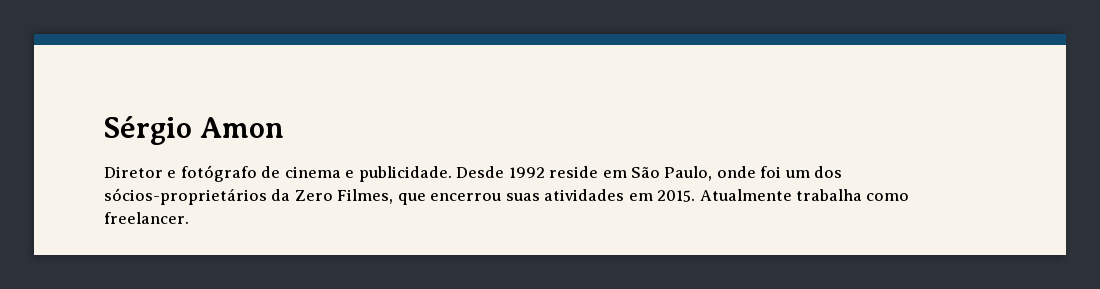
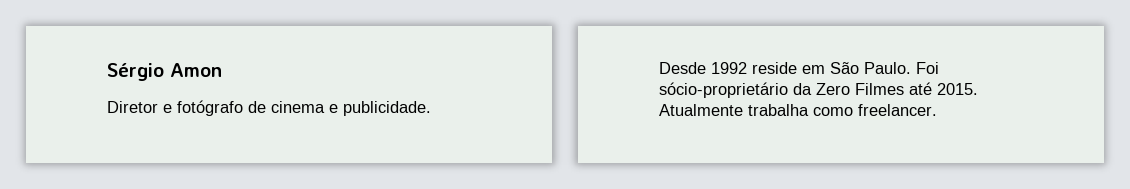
[664,166,843,181] [104,188,653,205] Paulo, onde foi um dos sócios-proprietários da Zero Filmes, que encerrou suas atividades em -> [864,62,939,74] [659,82,932,98] Paulo. Foi sócio-proprietário da Zero Filmes até

